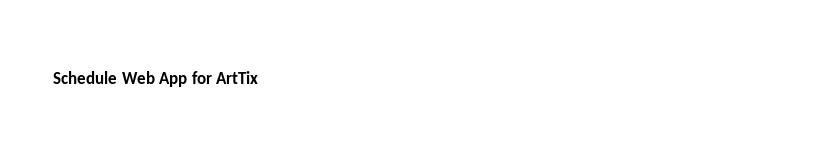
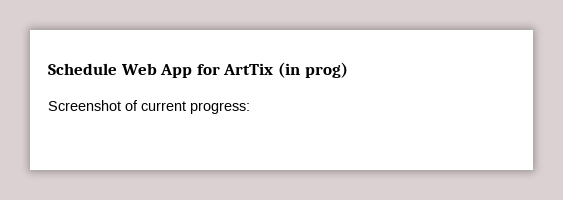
(259, 77) none -> [277,62,348,78] [48,100,250,114] (in prog) // Screenshot of current progress:

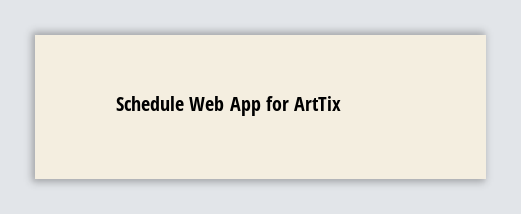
[277,62,348,78] [48,100,250,114] (in prog) // Screenshot of current progress: -> (342, 103) none

